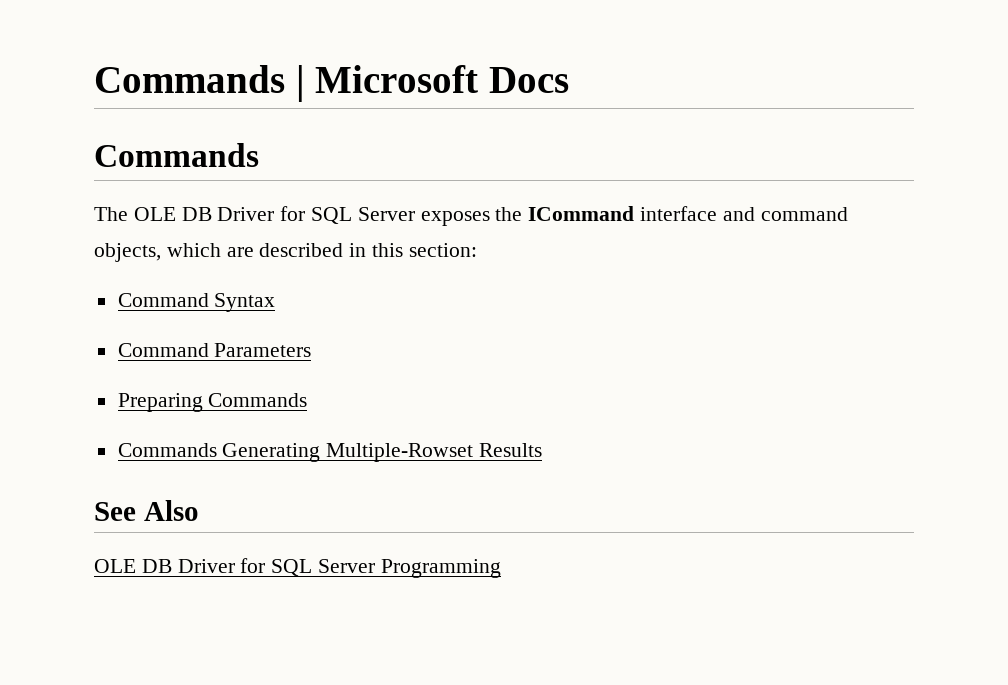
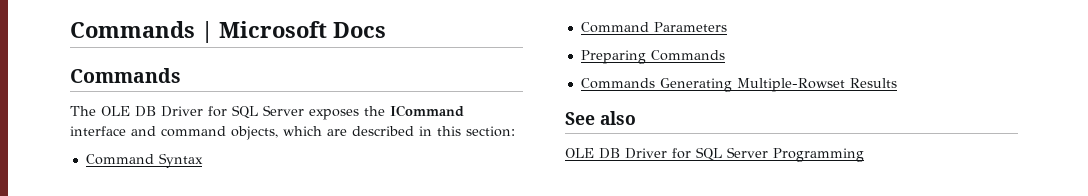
[143,500,199,521] Also -> [600,111,636,125] also

